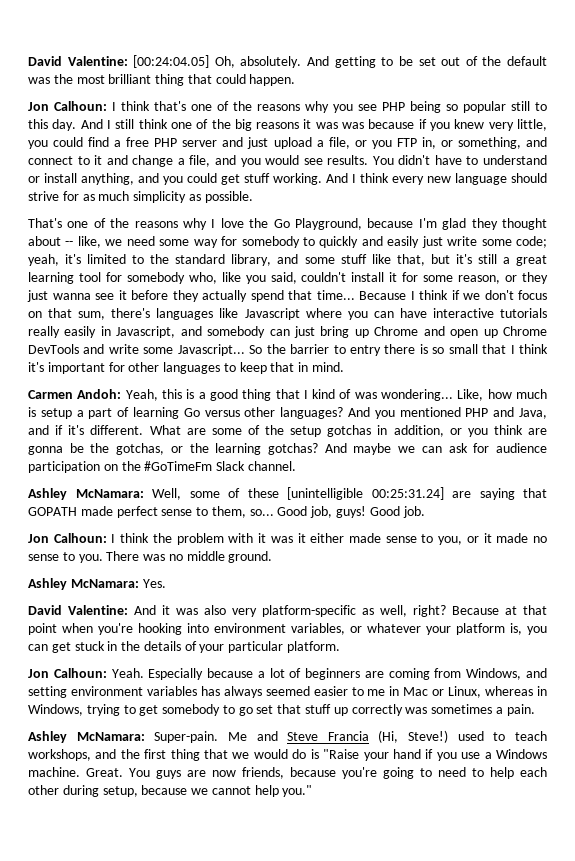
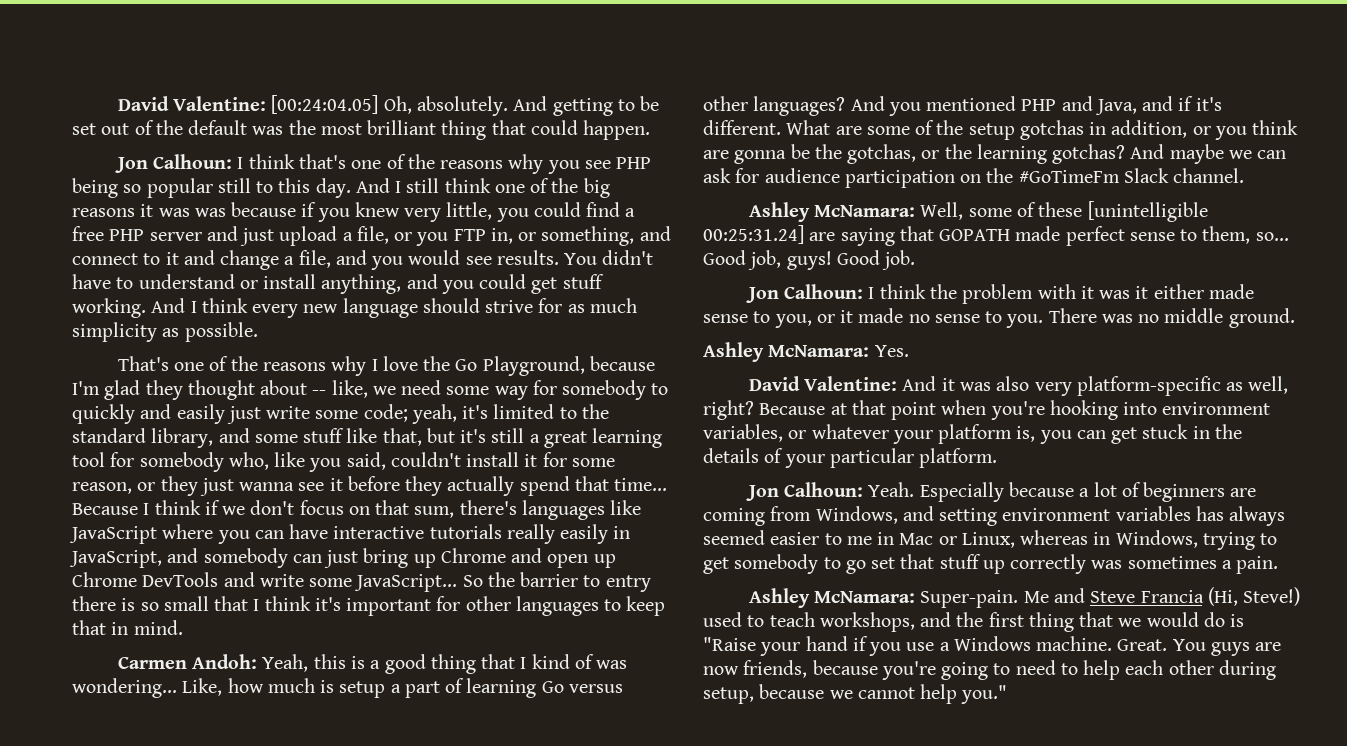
[244,308,300,320] Javascript -> [69,526,157,544] JavaScript
[116,326,176,338] Javascript, -> [69,550,162,568] JavaScript,
[177,344,245,356] Javascript... -> [354,574,458,592] JavaScript...

